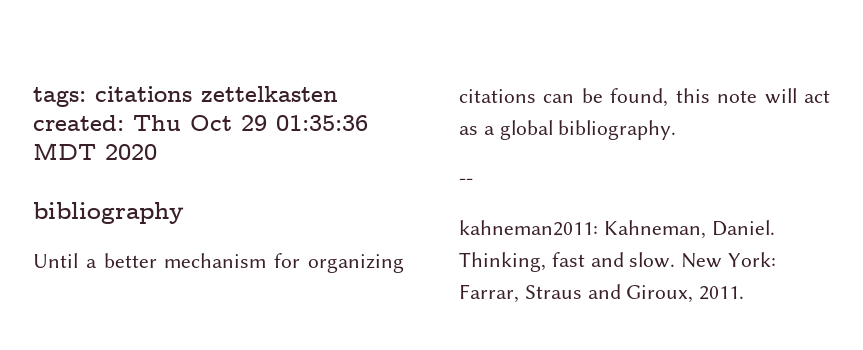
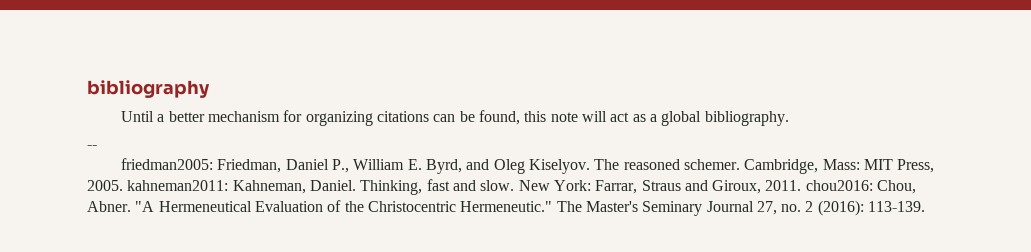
[33,86,338,107] [33,115,368,131] [33,143,157,160] tags: citations zettelkasten created: Thu Oct 29 01:35:36 MDT 2020 // -> (87, 89) none
(473, 181) none -> [121,158,935,174] [87,180,123,191] friedman2005: Friedman, Daniel P., William E. Byrd, and Oleg Kiselyov. The reasoned schemer. Cambridge, Mass: MIT Press, 2005.
(745, 293) none -> [805,180,917,194] [87,200,926,216] chou2016: Chou, Abner. "A Hermeneutical Evaluation of the Christocentric Hermeneutic." The Master's Seminary Journal 27, no. 2 (2016): 113-139.

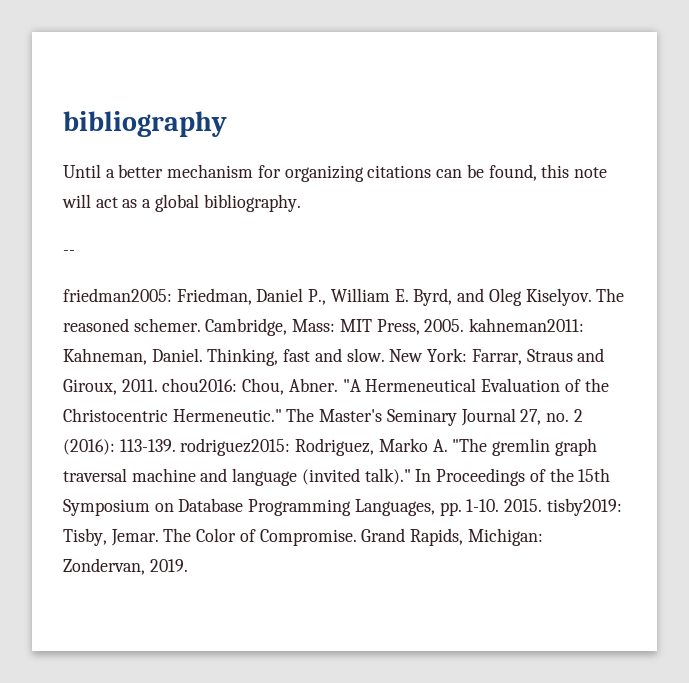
(926, 206) none -> [180,438,597,456] [63,468,611,486] [63,498,622,516] [63,528,543,546] [63,558,188,575] rodriguez2015: Rodriguez, Marko A. "The gremlin graph traversal machine and language (invited talk)." In Proceedings of the 15th Symposium on Database Programming Languages, pp. 1-10. 2015. tisby2019: Tisby, Jemar. The Color of Compromise. Grand Rapids, Michigan: Zondervan, 2019.

